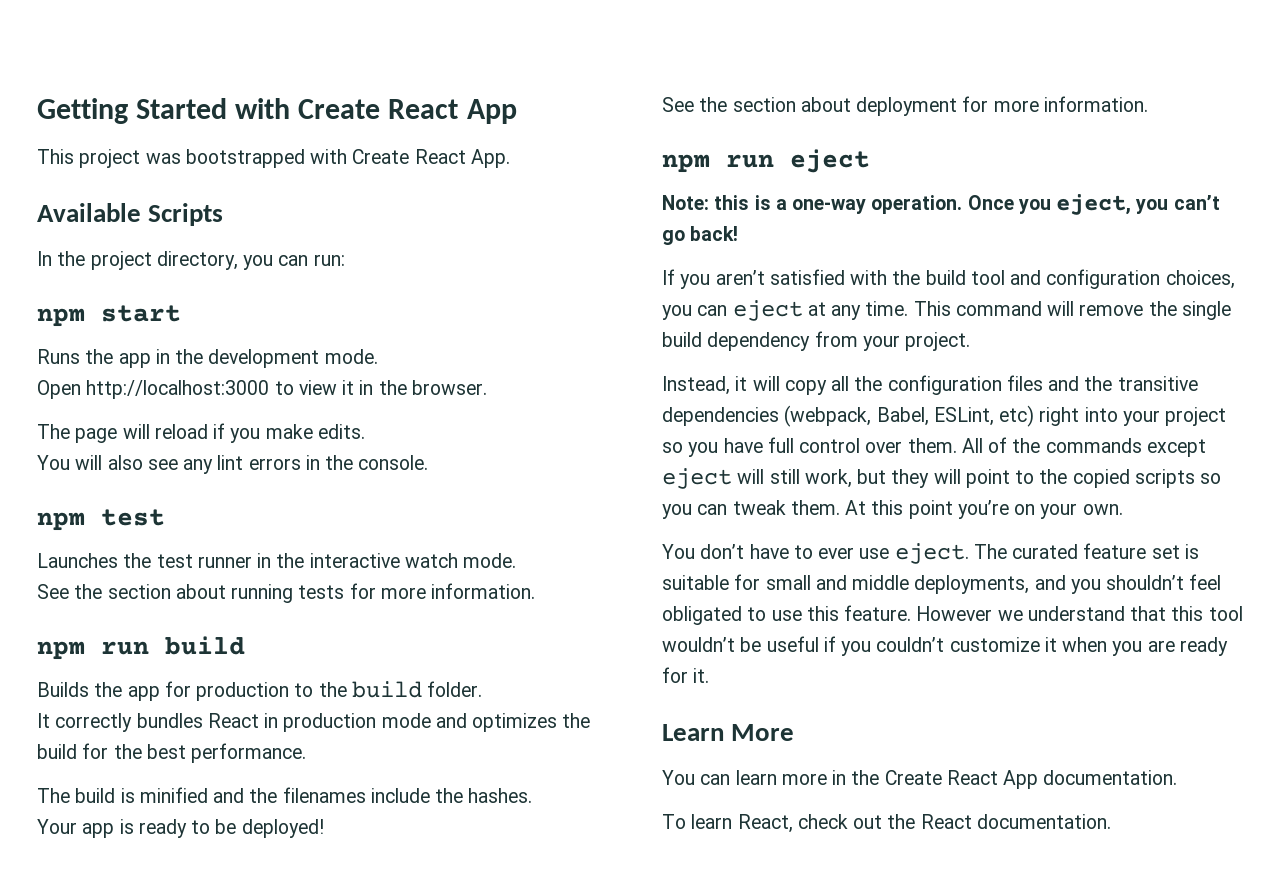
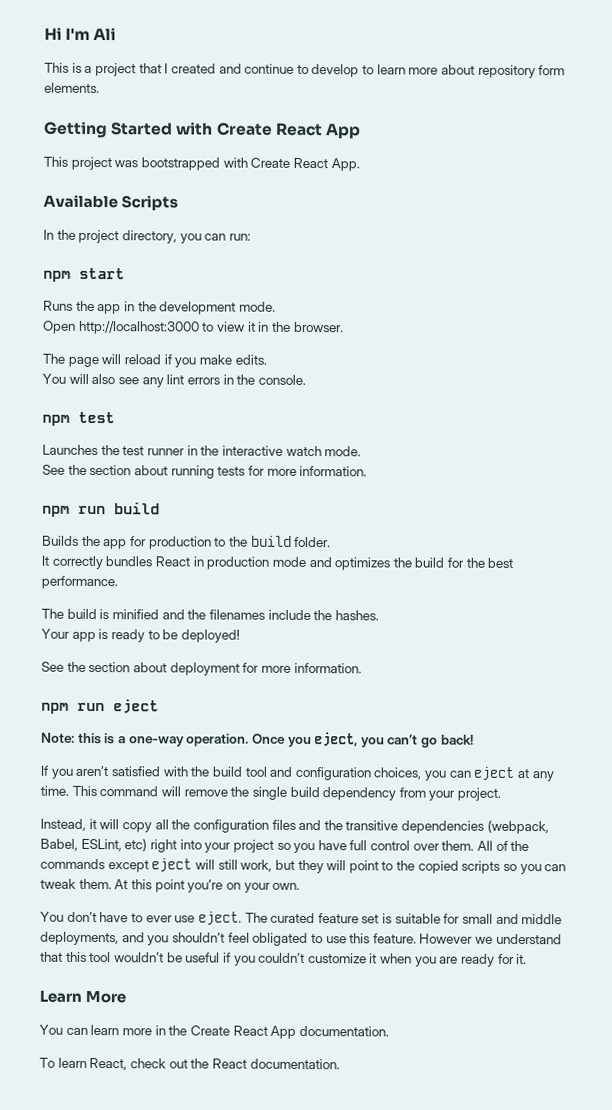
(37, 111) none -> [44,27,117,41] [44,62,566,79] [44,82,100,94] Hi I'm Ali // This is a project that I created and continue to develop to learn more about repository form elements. //

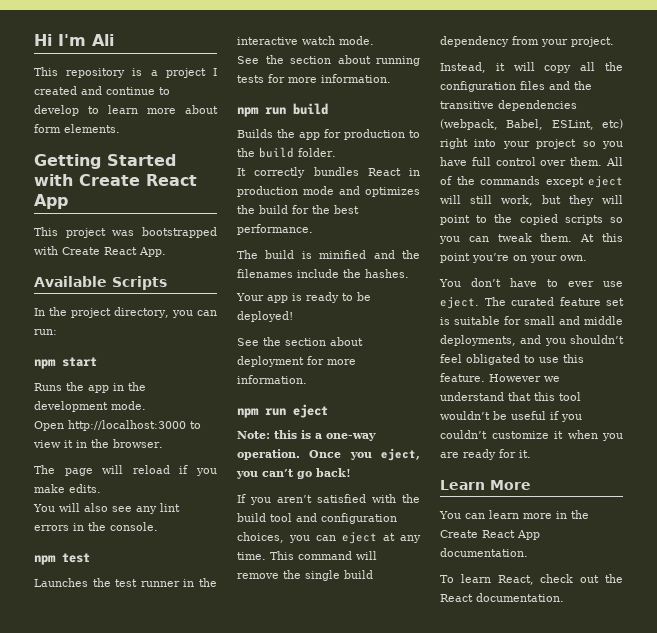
(69, 67) none -> [66,68,126,78] repository
[138,63,162,74] that -> (206, 73) none
[477,64,536,79] repository -> (218, 109) none

